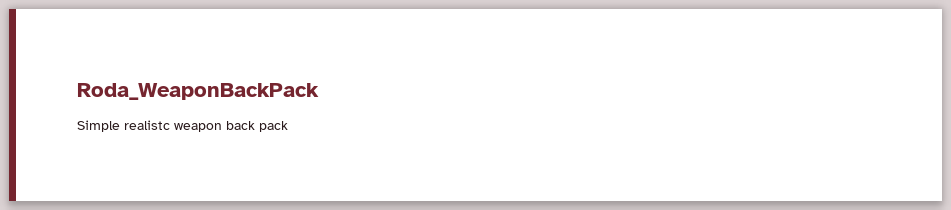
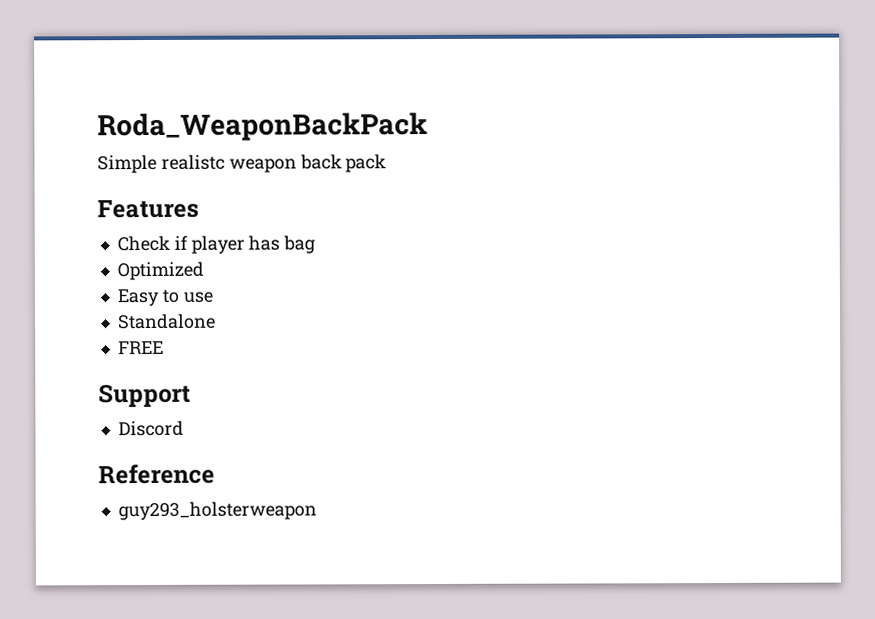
(288, 126) none -> [97,198,199,219] [116,235,316,254] [116,261,204,281] [116,288,213,307] [117,313,216,330] [117,340,164,355] [98,383,191,408] [117,420,184,437] [98,463,215,485] [117,501,317,521] // Features // Check if player has bag // Optimized // Easy to use // Standalone // FREE // Support // Discord // Reference // guy293_holsterweapon

